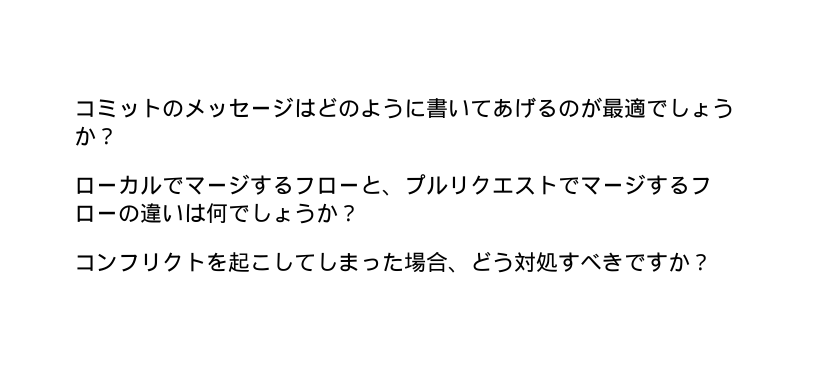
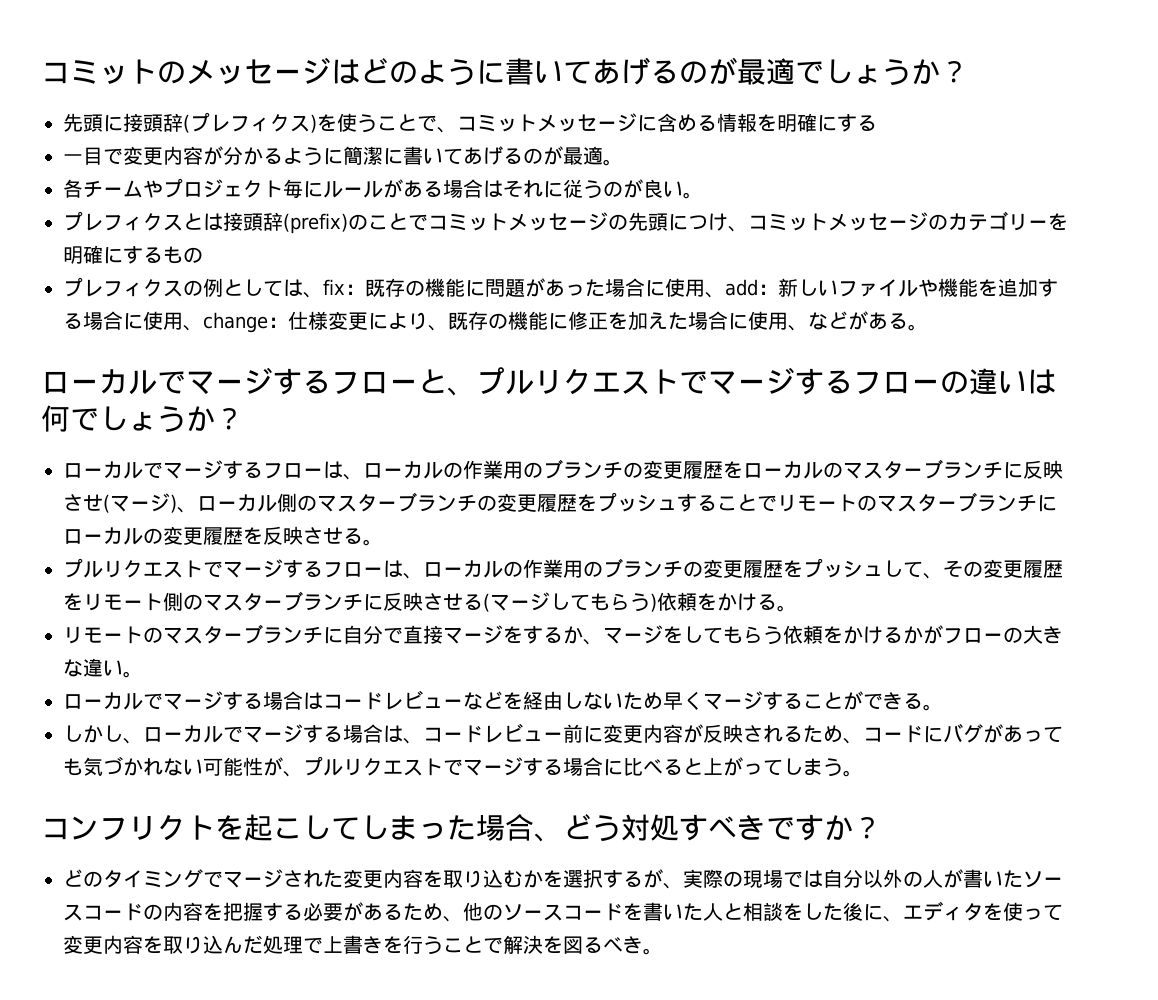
(118, 136) none -> [63,112,877,133] [63,146,623,166] [63,178,703,199] [63,211,1068,234] [63,245,203,264] [63,277,1058,298] [63,311,928,333] // 先頭に接頭辞(プレフィクス)を使うことで、コミットメッセージに含める情報を明確にする // 一目で変更内容が分かるように簡潔に書いてあげるのが最適。 // 各チームやプロジェクト毎にルールがある場合はそれに従うのが良い。 // プレフィクスとは接頭辞(prefix)のことでコミットメッセージの先頭につけ、コミットメッセージのカテゴリーを明確にするもの // プレフィクスの例としては、fix：既存の機能に問題があった場合に使用、add：新しいファイルや機能を追加する場合に使用、change：仕様変更により、既存の機能に修正を加えた場合に使用、などがある。
(360, 213) none -> [63,459,1063,480] [63,492,1057,513] [63,526,383,546] [63,558,1063,579] [63,591,797,612] [63,624,1063,645] [63,658,143,678] [63,690,943,711] [63,723,1063,744] [63,756,863,777] // ローカルでマージするフローは、ローカルの作業用のブランチの変更履歴をローカルのマスターブランチに反映させ(マージ)、ローカル側のマスターブランチの変更履歴をプッシュすることでリモートのマスターブランチにローカルの変更履歴を反映させる。 // プルリクエストでマージするフローは、ローカルの作業用のブランチの変更履歴をプッシュして、その変更履歴をリモート側のマスターブランチに反映させる(マージしてもらう)依頼をかける。 // リモートのマスターブランチに自分で直接マージをするか、マージをしてもらう依頼をかけるかがフローの大きな違い。 // ローカルでマージする場合はコードレビューなどを経由しないため早くマージすることができる。 // しかし、ローカルでマージする場合は、コードレビュー前に変更内容が反映されるため、コードにバグがあっても気づかれない可能性が、プルリクエストでマージする場合に比べると上がってしまう。
(712, 262) none -> [63,869,1063,889] [63,901,1063,922] [63,935,663,955] // どのタイミングでマージされた変更内容を取り込むかを選択するが、実際の現場では自分以外の人が書いたソースコードの内容を把握する必要があるため、他のソースコードを書いた人と相談をした後に、エディタを使って変更内容を取り込んだ処理で上書きを行うことで解決を図るべき。

